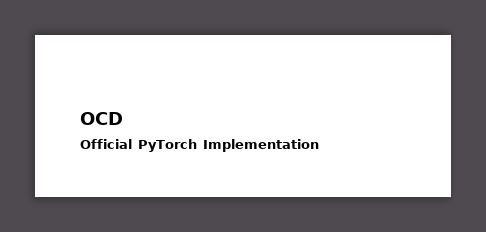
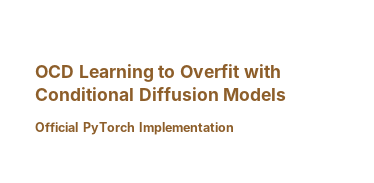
(123, 118) none -> [78,64,281,82] [35,87,287,101] Learning to Overfit with Conditional Diffusion Models

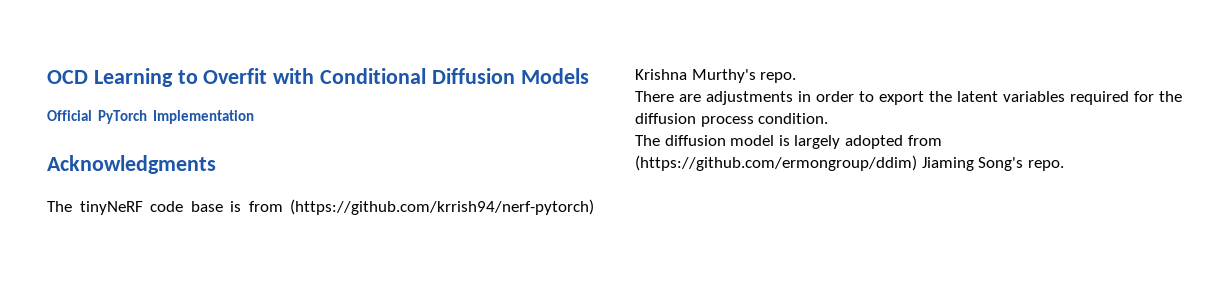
(235, 128) none -> [47,155,216,174] [47,199,594,215] [635,69,797,83] [635,91,1182,105] [635,113,829,127] [635,135,942,149] [635,155,1064,171] // Acknowledgments // The tinyNeRF code base is from (https://github.com/krrish94/nerf-pytorch) Krishna Murthy's repo. // There are adjustments in order to export the latent variables required for the diffusion process condition. // The diffusion model is largely adopted from (https://github.com/ermongroup/ddim) Jiaming Song's repo.

